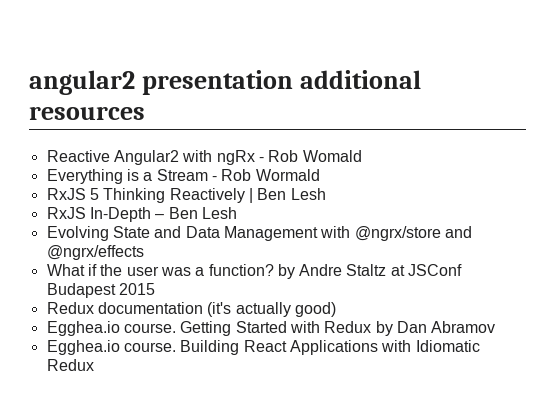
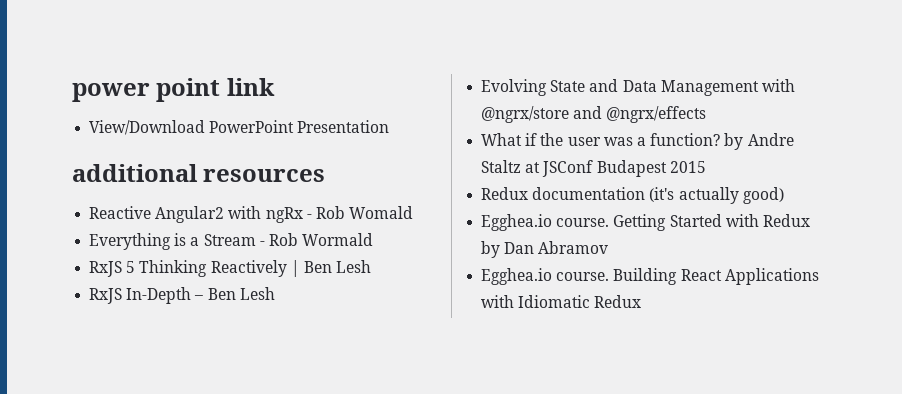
[29,70,293,95] angular2 presentation -> [72,78,275,102] [89,120,390,135] power point link // View/Download PowerPoint Presentation //

